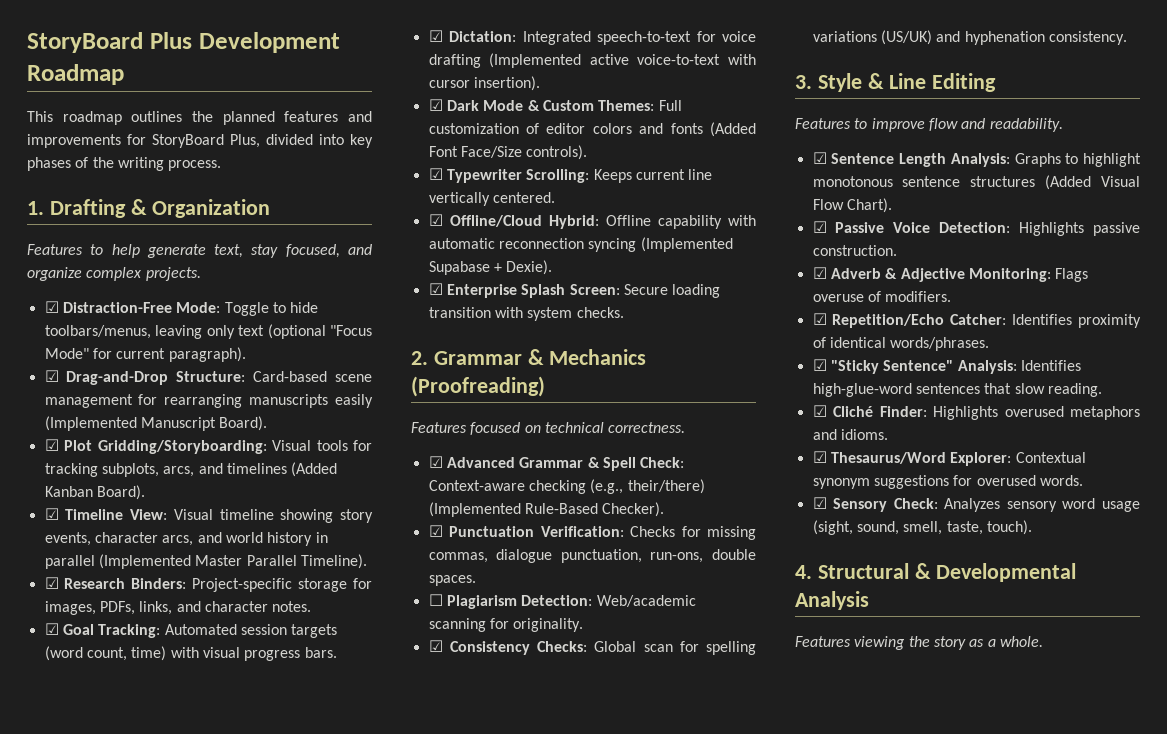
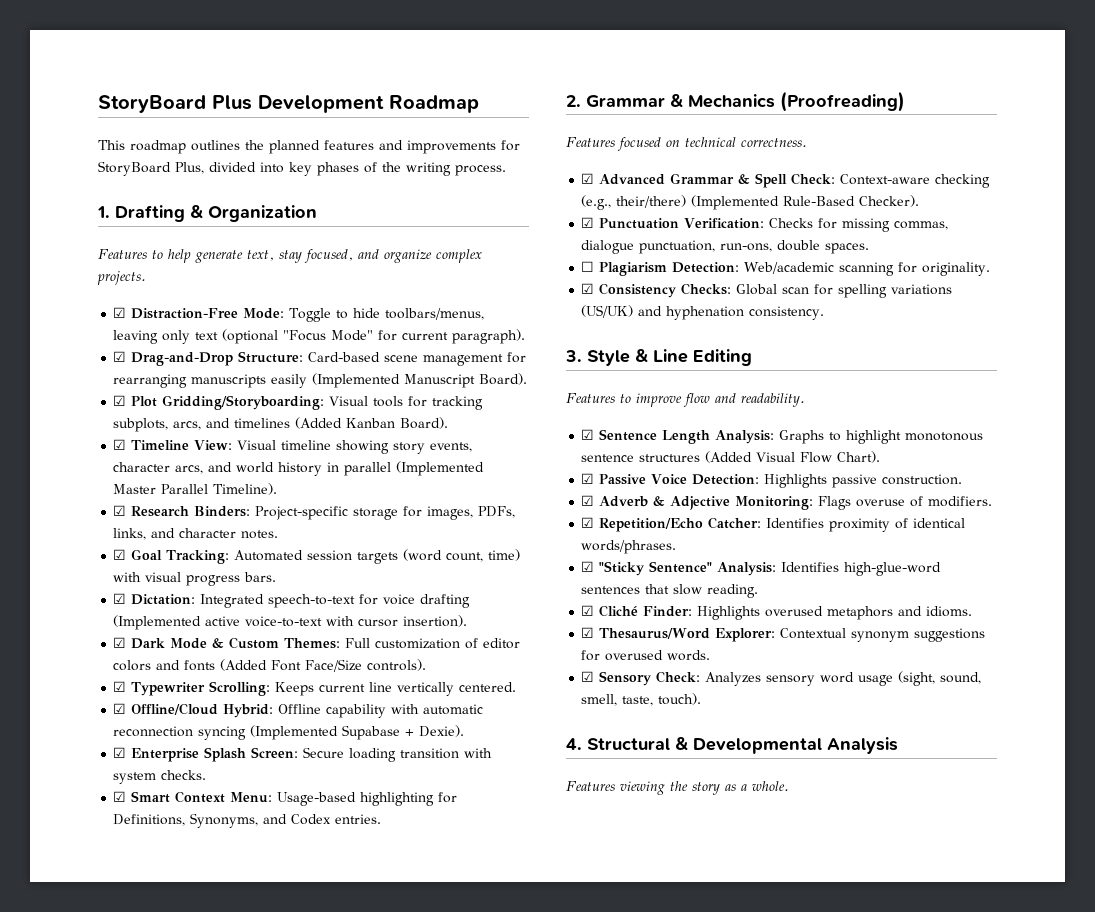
(624, 312) none -> [113,791,458,806] [113,813,382,828] // ☑ Smart Context Menu: Usage-based highlighting for Definitions, Synonyms, and Codex entries.

